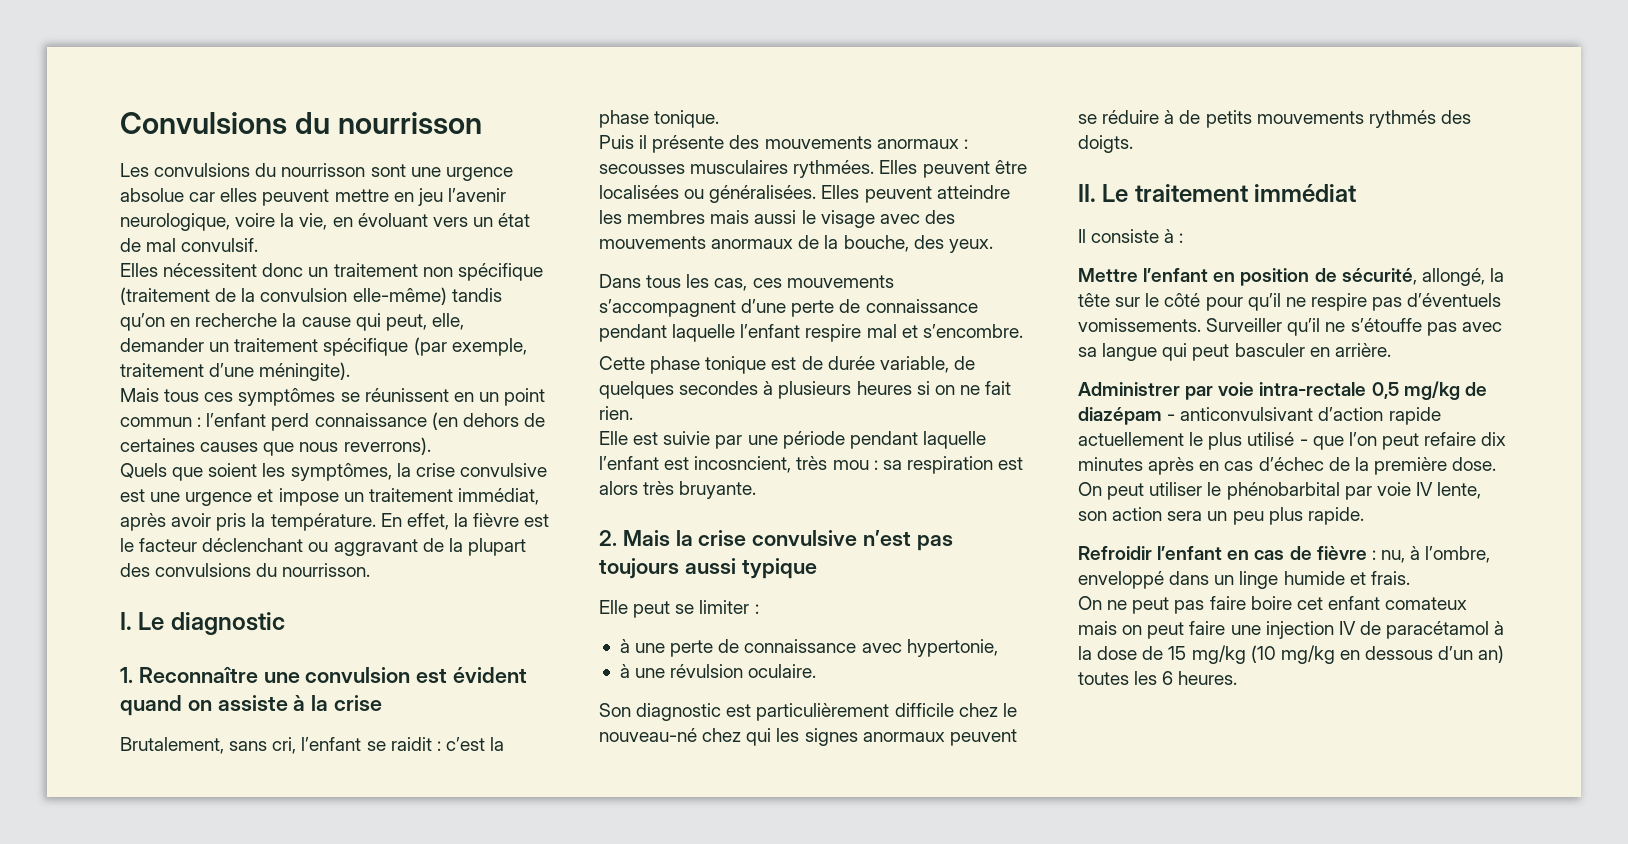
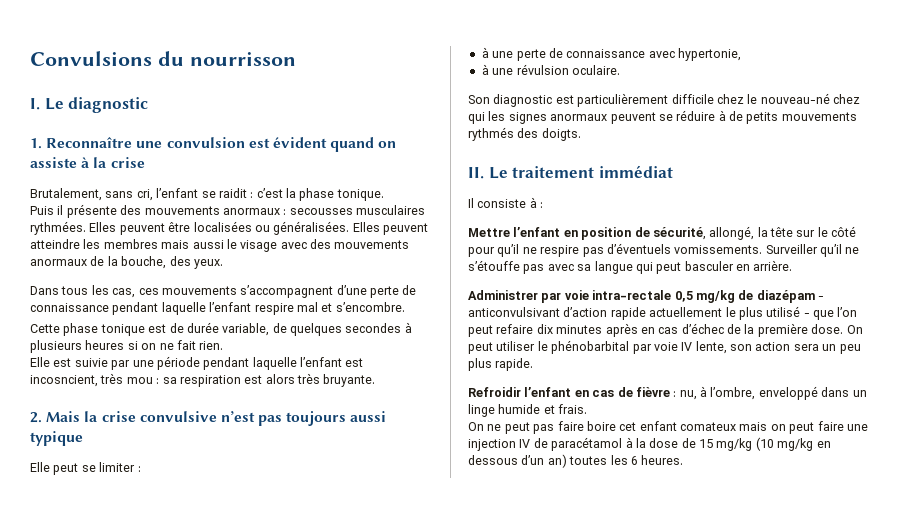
[120,163,513,181] [120,188,506,206] [120,213,531,231] [120,238,259,252] [120,263,543,281] [120,287,502,305] [120,313,464,331] [120,337,527,356] [120,362,351,381] [120,388,546,406] [120,412,545,431] [120,437,431,456] [120,463,547,481] [120,488,539,506] [120,513,550,531] [120,538,526,556] [120,563,371,577] // Les convulsions du nourrisson sont une urgence absolue car elles peuvent mettre en jeu l’avenir neurologique, voire la vie, en évoluant vers un état de mal convulsif. // Elles nécessitent donc un traitement non spécifique (traitement de la convulsion elle-même) tandis qu’on en recherche la cause qui peut, elle, demander un traitement spécifique (par exemple, traitement d’une méningite). // Mais tous ces symptômes se réunissent en un point commun : l’enfant perd connaissance (en dehors de certaines causes que nous reverrons). // Quels que soient les symptômes, la crise convulsive est une urgence et impose un traitement immédiat, après avoir pris la température. En effet, la fièvre est le facteur déclenchant ou aggravant de la plupart des convulsions du nourrisson. -> (296, 59) none

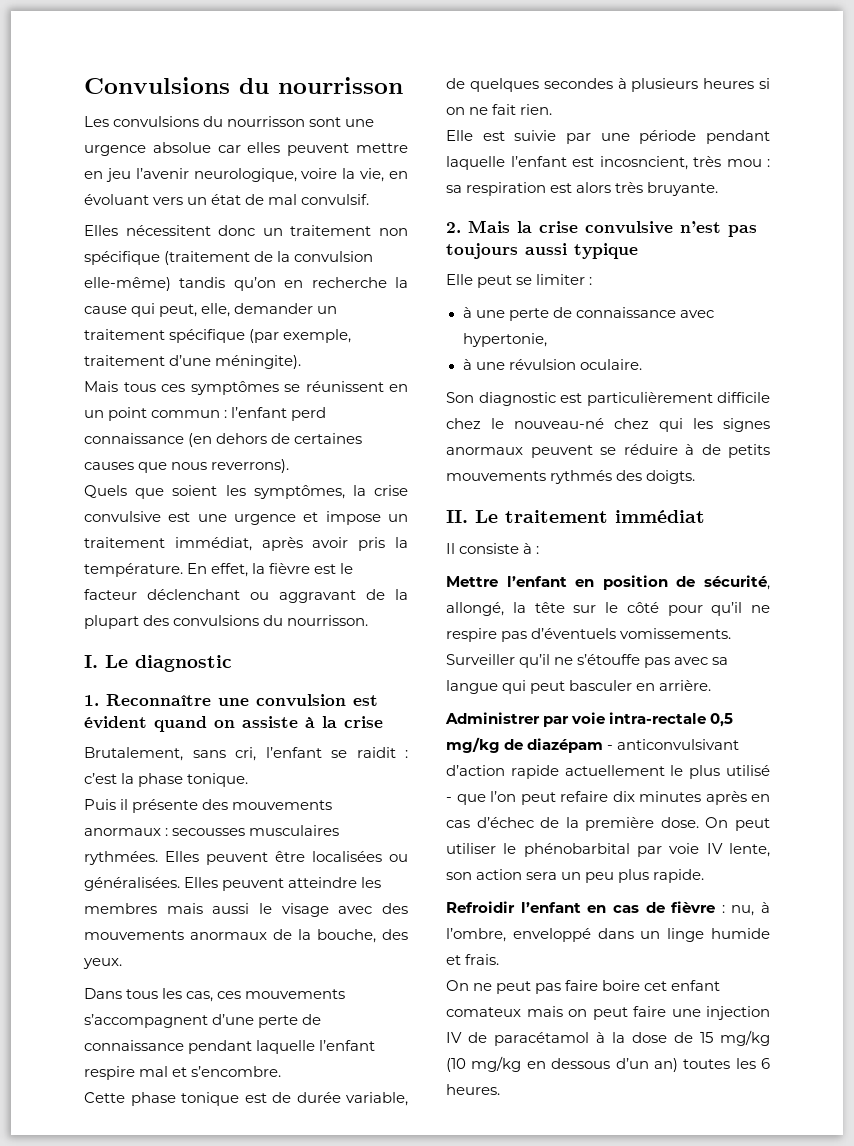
(296, 59) none -> [84,116,375,127] [84,142,409,156] [84,168,408,182] [84,194,370,205] [84,225,408,236] [84,251,374,265] [84,277,408,291] [84,303,338,317] [84,329,352,343] [84,355,302,369] [84,381,408,395] [84,407,327,421] [84,433,363,447] [84,459,290,473] [84,485,408,499] [84,511,408,525] [84,537,409,551] [84,563,354,577] [84,589,408,603] [84,615,369,629] // Les convulsions du nourrisson sont une urgence absolue car elles peuvent mettre en jeu l’avenir neurologique, voire la vie, en évoluant vers un état de mal convulsif. // Elles nécessitent donc un traitement non spécifique (traitement de la convulsion elle-même) tandis qu’on en recherche la cause qui peut, elle, demander un traitement spécifique (par exemple, traitement d’une méningite). // Mais tous ces symptômes se réunissent en un point commun : l’enfant perd connaissance (en dehors de certaines causes que nous reverrons). // Quels que soient les symptômes, la crise convulsive est une urgence et impose un traitement immédiat, après avoir pris la température. En effet, la fièvre est le facteur déclenchant ou aggravant de la plupart des convulsions du nourrisson.

